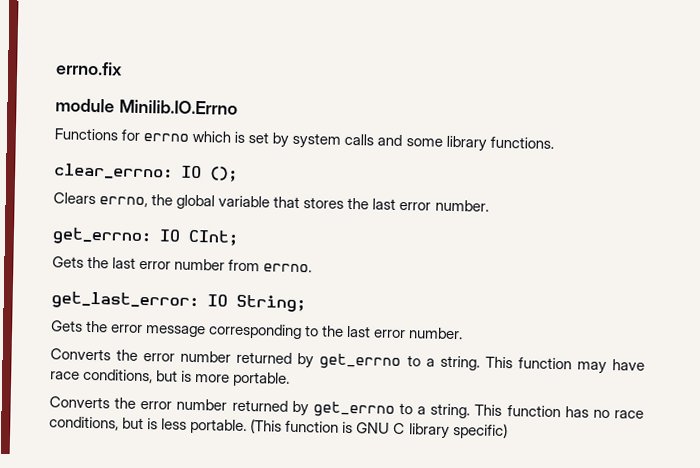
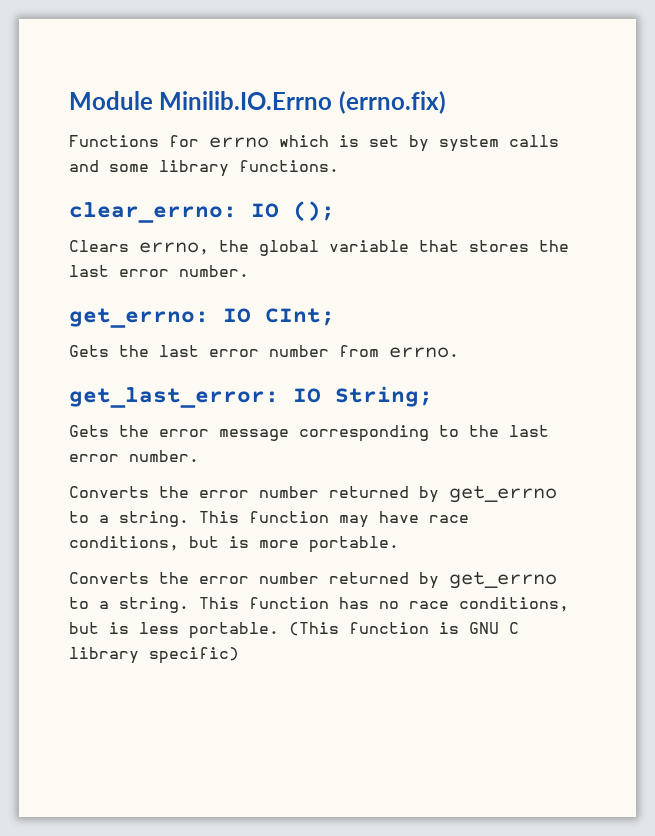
[56,61,123,76] [55,98,115,113] errno.fix // module -> [69,91,153,110] Module
(238, 107) none -> [338,91,446,114] (errno.fix)

